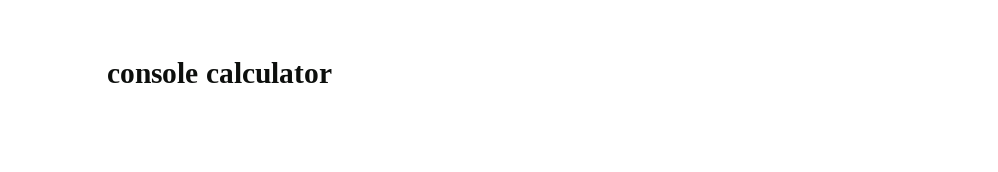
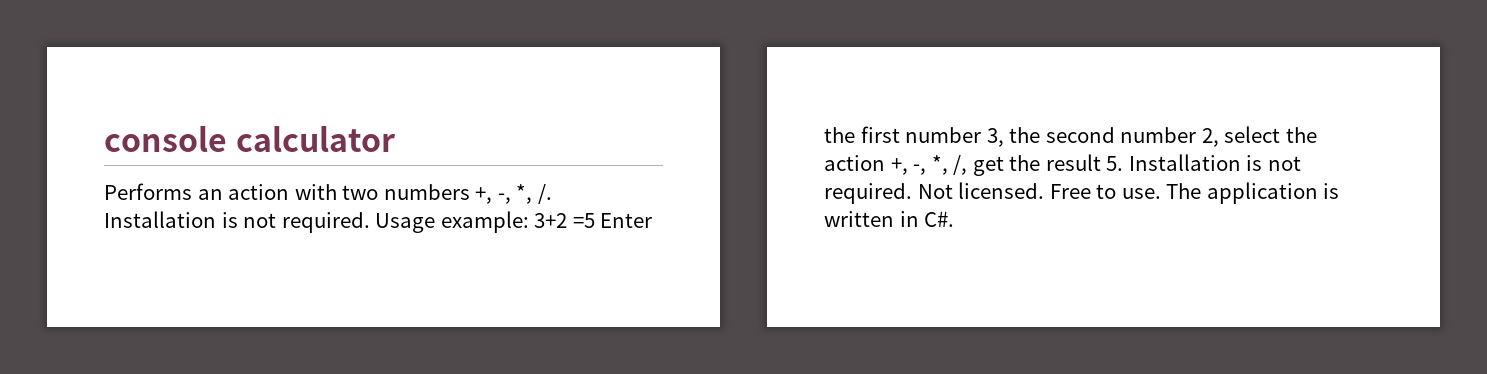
(332, 72) none -> [104,183,552,204] [104,211,653,233] [824,126,1317,147] [824,154,1301,176] [824,182,1340,204] [824,211,955,227] // Performs an action with two numbers +, -, *, /. Installation is not required. Usage example: 3+2 =5 Enter the first number 3, the second number 2, select the action +, -, *, /, get the result 5. Installation is not required. Not licensed. Free to use. The application is written in C#.

